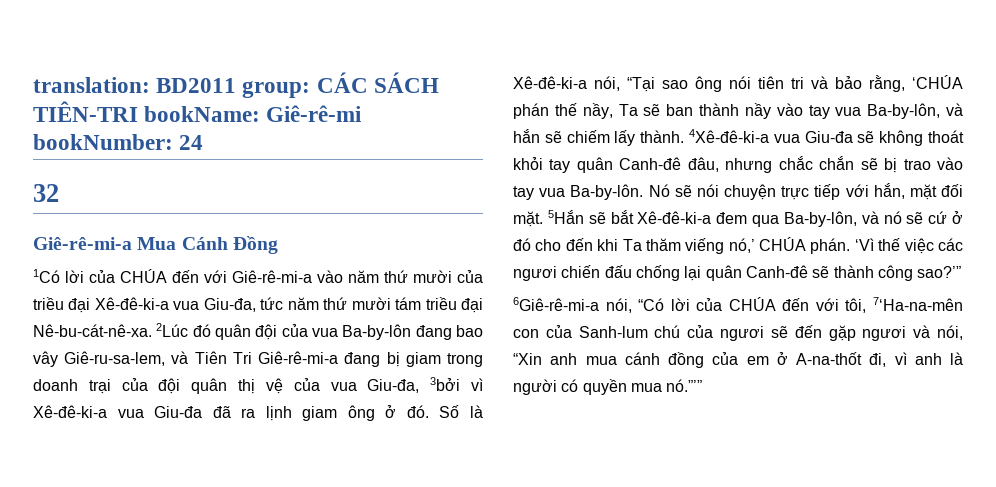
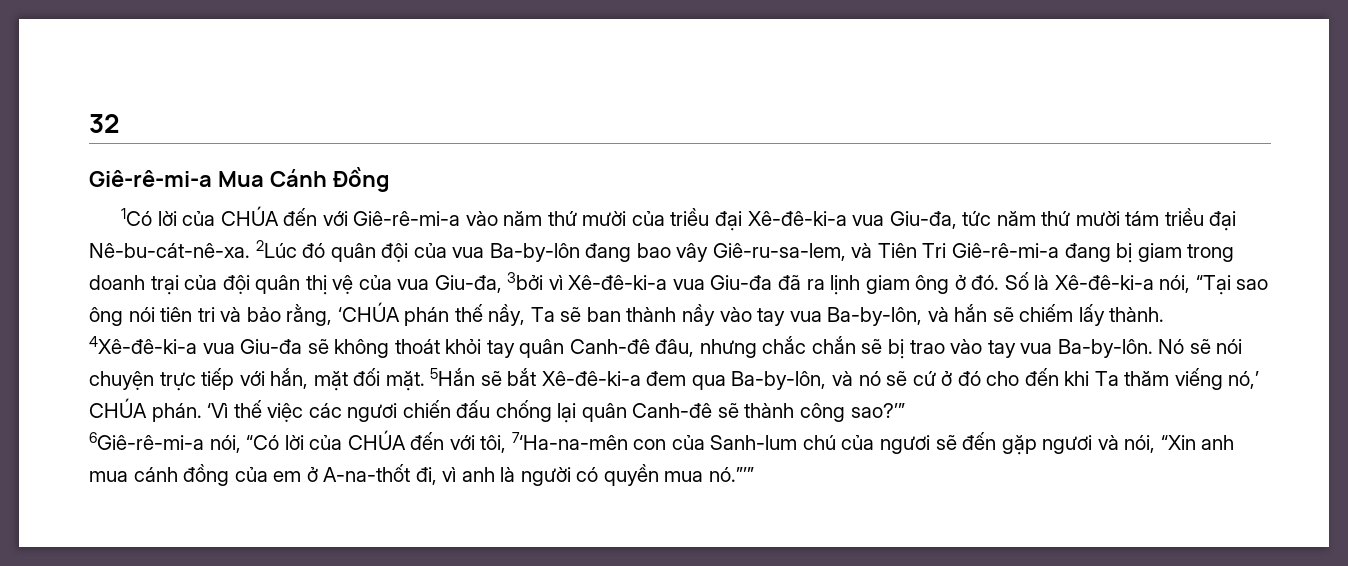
[33,72,439,98] [33,101,363,122] [33,134,204,150] translation: BD2011 group: CÁC SÁCH TIÊN-TRI bookName: Giê-rê-mi bookNumber: 24 // -> (89, 123) none

